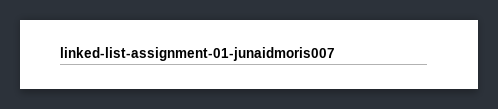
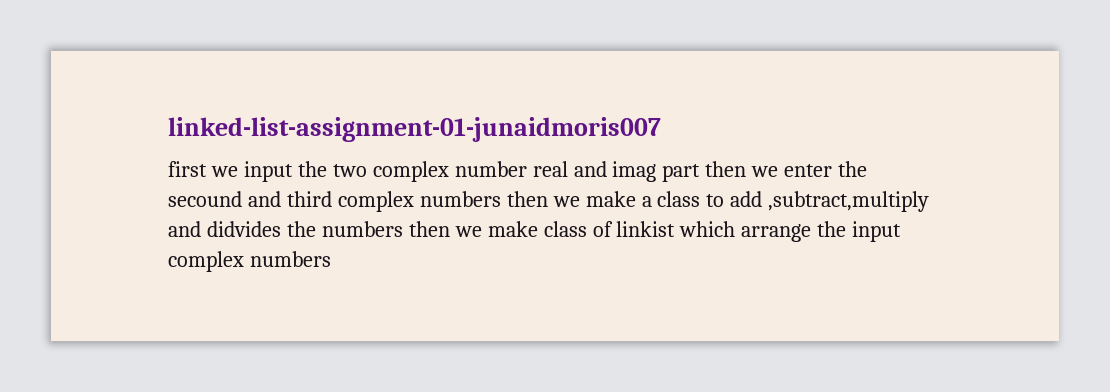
(335, 54) none -> [168,161,868,182] [168,191,930,212] [168,221,902,242] [168,251,331,272] // first we input the two complex number real and imag part then we enter the secound and third complex numbers then we make a class to add ,subtract,multiply and didvides the numbers then we make class of linkist which arrange the input complex numbers

